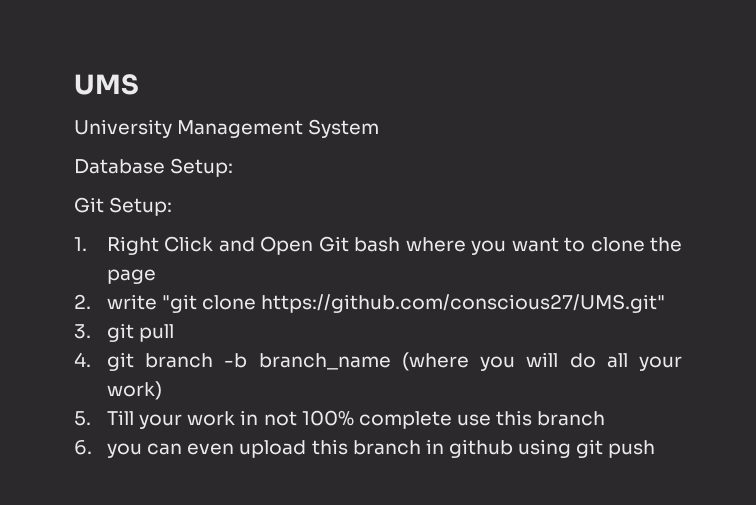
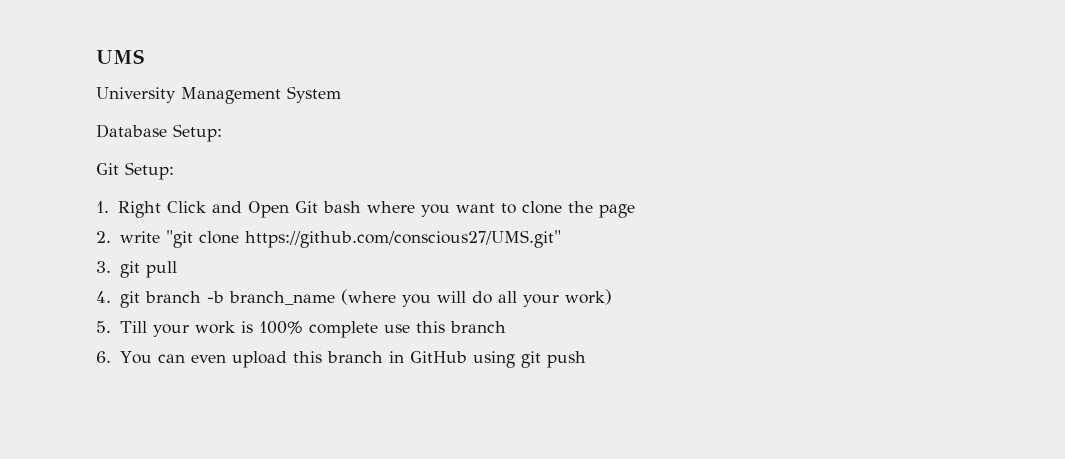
[240,410,297,426] in not -> [240,321,253,333] is
[107,443,143,458] you -> [119,351,152,364] You
[448,439,513,458] github -> [409,351,467,363] GitHub

